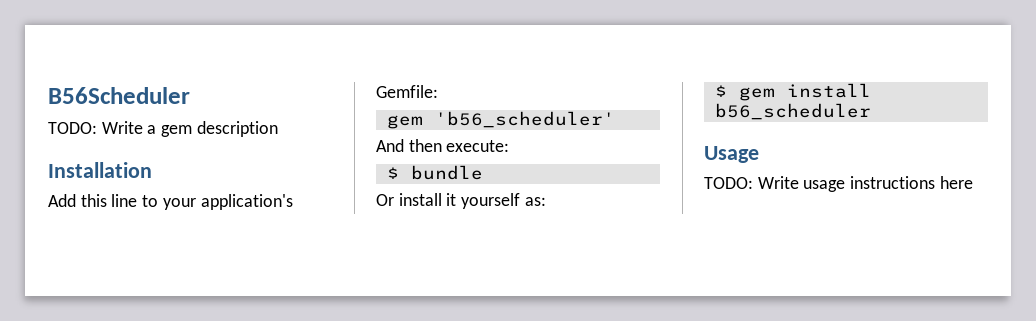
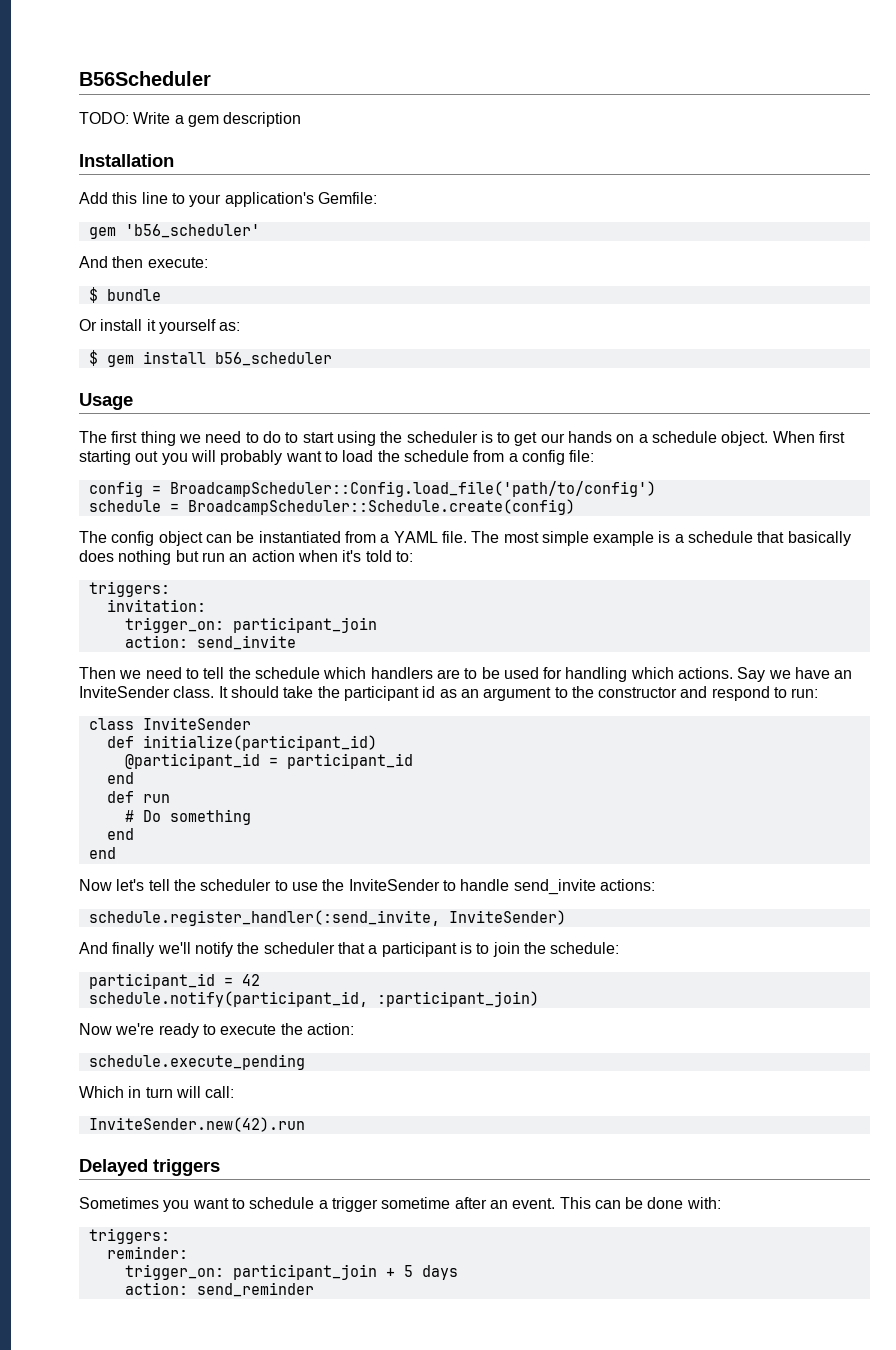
[704,176,973,192] TODO: Write usage instructions here -> [79,431,846,446] [79,450,595,465] [88,481,656,497] [88,499,575,515] [79,531,851,546] [79,550,413,565] [88,581,170,597] [106,599,206,612] [124,617,377,633] [124,635,296,650] [79,667,853,682] [79,686,819,701] [88,717,251,730] [106,735,377,751] [124,753,413,769] [106,772,134,784] [106,791,170,803] [124,809,251,825] [106,828,134,840] [88,847,116,859] [79,879,655,895] [88,910,566,926] [79,942,620,957] [88,973,260,989] [88,991,539,1007] [79,1023,354,1038] [88,1054,305,1070] [79,1086,235,1098] [88,1117,305,1132] [79,1159,220,1176] [79,1197,721,1212] [88,1228,170,1244] [106,1246,188,1259] [124,1264,458,1280] [124,1282,314,1297] The first thing we need to do to start using the scheduler is to get our hands on a schedule object. When first starting out you will probably want to load the schedule from a config file: // config = BroadcampScheduler::Config.load_file('path/to/config') // schedule = BroadcampScheduler::Schedule.create(config) // The config object can be instantiated from a YAML file. The most simple example is a schedule that basically does nothing but run an action when it's told to: // triggers: // invitation: // trigger_on: participant_join // action: send_invite // Then we need to tell the schedule which handlers are to be used for handling which actions. Say we have an InviteSender class. It should take the participant id as an argument to the constructor and respond to run: // class InviteSender // def initialize(participant_id) // @participant_id = participant_id // end // def run // # Do something // end // end // Now let's tell the scheduler to use the InviteSender to handle send_invite actions: // schedule.register_handler(:send_invite, InviteSender) // And finally we'll notify the scheduler that a participant is to join the schedule: // participant_id = 42 // schedule.notify(participant_id, :participant_join) // Now we're ready to execute the action: // schedule.execute_pending // Which in turn will call: // InviteSender.new(42).run // Delayed triggers // Sometimes you want to schedule a trigger sometime after an event. This can be done with: // triggers: // reminder: // trigger_on: participant_join + 5 days // action: send_reminder

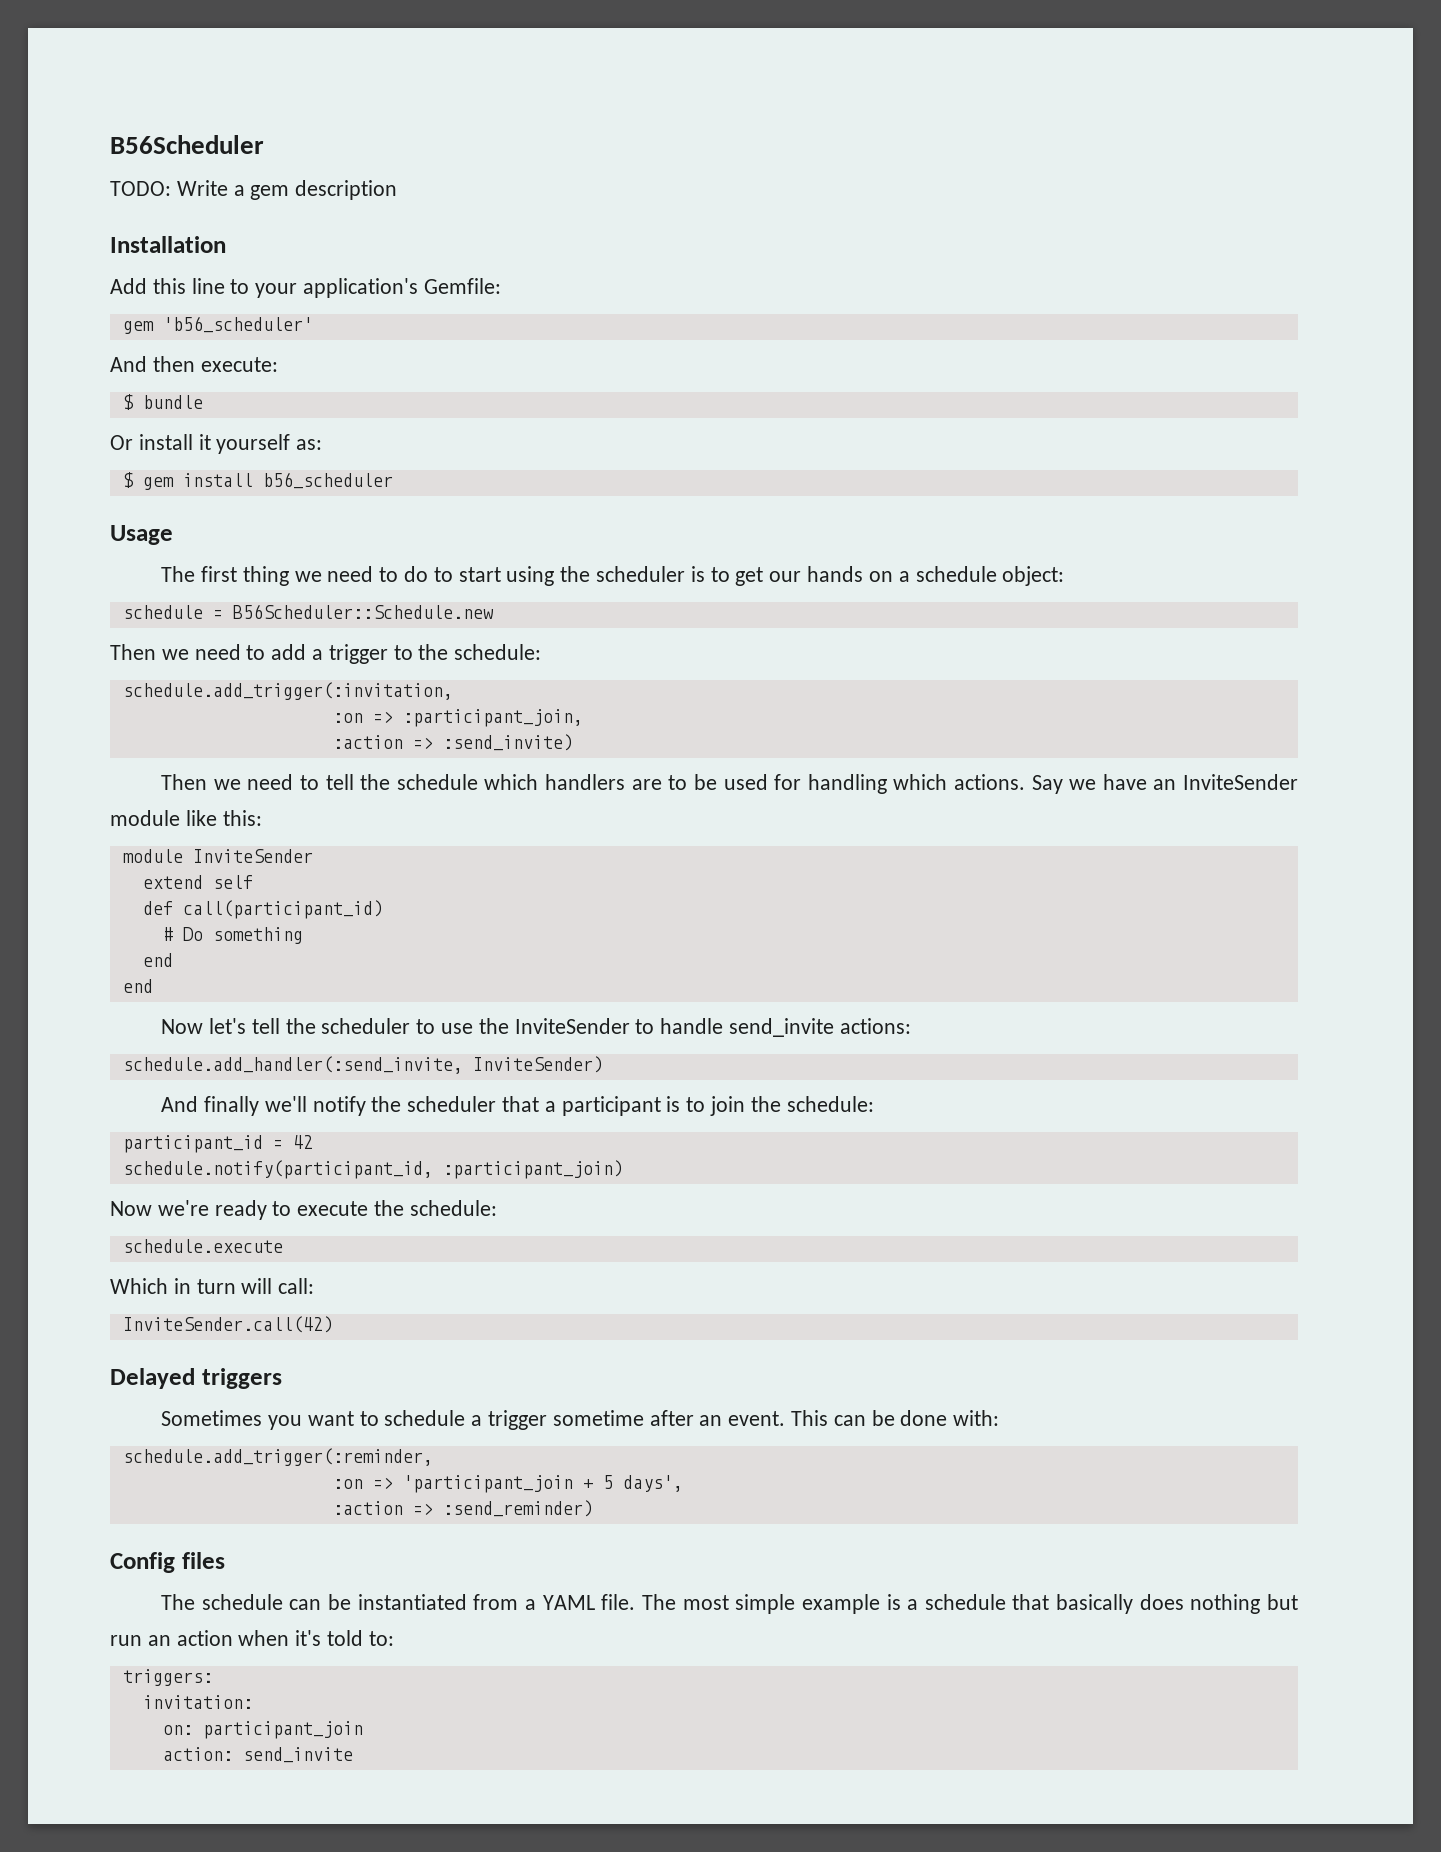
[721,431,846,446] [79,450,595,465] [88,481,656,497] [88,499,575,515] [79,531,203,546] object. When first starting out you will probably want to load the schedule from a config file: // config = BroadcampScheduler::Config.load_file('path/to/config') // schedule = BroadcampScheduler::Schedule.create(config) // The config object -> [1002,566,1065,586] [122,604,494,619] [110,644,542,664] [122,682,453,700] [332,709,583,727] [332,734,573,751] [161,774,1299,794] [110,810,262,826] [122,849,313,863] [142,875,253,889] [142,900,383,919] [162,927,303,944] [142,953,173,967] [122,979,153,993] [161,1018,911,1037] [122,1056,603,1074] [161,1096,874,1116] [122,1135,313,1153] [122,1160,623,1179] [110,1200,497,1220] [122,1239,283,1253] [110,1278,315,1294] [122,1316,333,1333] [110,1368,282,1389] [161,1410,1000,1430] [122,1448,433,1466] [332,1475,683,1493] [332,1500,593,1517] [110,1552,225,1573] [161,1594,283,1610] object: // schedule = B56Scheduler::Schedule.new // Then we need to add a trigger to the schedule: // schedule.add_trigger(:invitation, // :on => :participant_join, // :action => :send_invite) // Then we need to tell the schedule which handlers are to be used for handling which actions. Say we have an InviteSender module like this: // module InviteSender // extend self // def call(participant_id) // # Do something // end // end // Now let's tell the scheduler to use the InviteSender to handle send_invite actions: // schedule.add_handler(:send_invite, InviteSender) // And finally we'll notify the scheduler that a participant is to join the schedule: // participant_id = 42 // schedule.notify(participant_id, :participant_join) // Now we're ready to execute the schedule: // schedule.execute // Which in turn will call: // InviteSender.call(42) // Delayed triggers // Sometimes you want to schedule a trigger sometime after an event. This can be done with: // schedule.add_trigger(:reminder, // :on => 'participant_join + 5 days', // :action => :send_reminder) // Config files // The schedule
[124,617,224,633] trigger_on: -> [162,1725,193,1735] on:
[79,667,853,682] [79,686,819,701] [88,717,251,730] [106,735,377,751] [124,753,413,769] [106,772,134,784] [106,791,170,803] [124,809,251,825] [106,828,134,840] [88,847,116,859] [79,879,655,895] [88,910,566,926] [79,942,620,957] [88,973,260,989] [88,991,539,1007] [79,1023,354,1038] [88,1054,305,1070] [79,1086,235,1098] [88,1117,305,1132] [79,1159,220,1176] [79,1197,721,1212] [88,1228,170,1244] [106,1246,188,1259] [124,1264,458,1280] [124,1282,314,1297] // Then we need to tell the schedule which handlers are to be used for handling which actions. Say we have an InviteSender class. It should take the participant id as an argument to the constructor and respond to run: // class InviteSender // def initialize(participant_id) // @participant_id = participant_id // end // def run // # Do something // end // end // Now let's tell the scheduler to use the InviteSender to handle send_invite actions: // schedule.register_handler(:send_invite, InviteSender) // And finally we'll notify the scheduler that a participant is to join the schedule: // participant_id = 42 // schedule.notify(participant_id, :participant_join) // Now we're ready to execute the action: // schedule.execute_pending // Which in turn will call: // InviteSender.new(42).run // Delayed triggers // Sometimes you want to schedule a trigger sometime after an event. This can be done with: // triggers: // reminder: // trigger_on: participant_join + 5 days // action: send_reminder -> (353, 1755) none

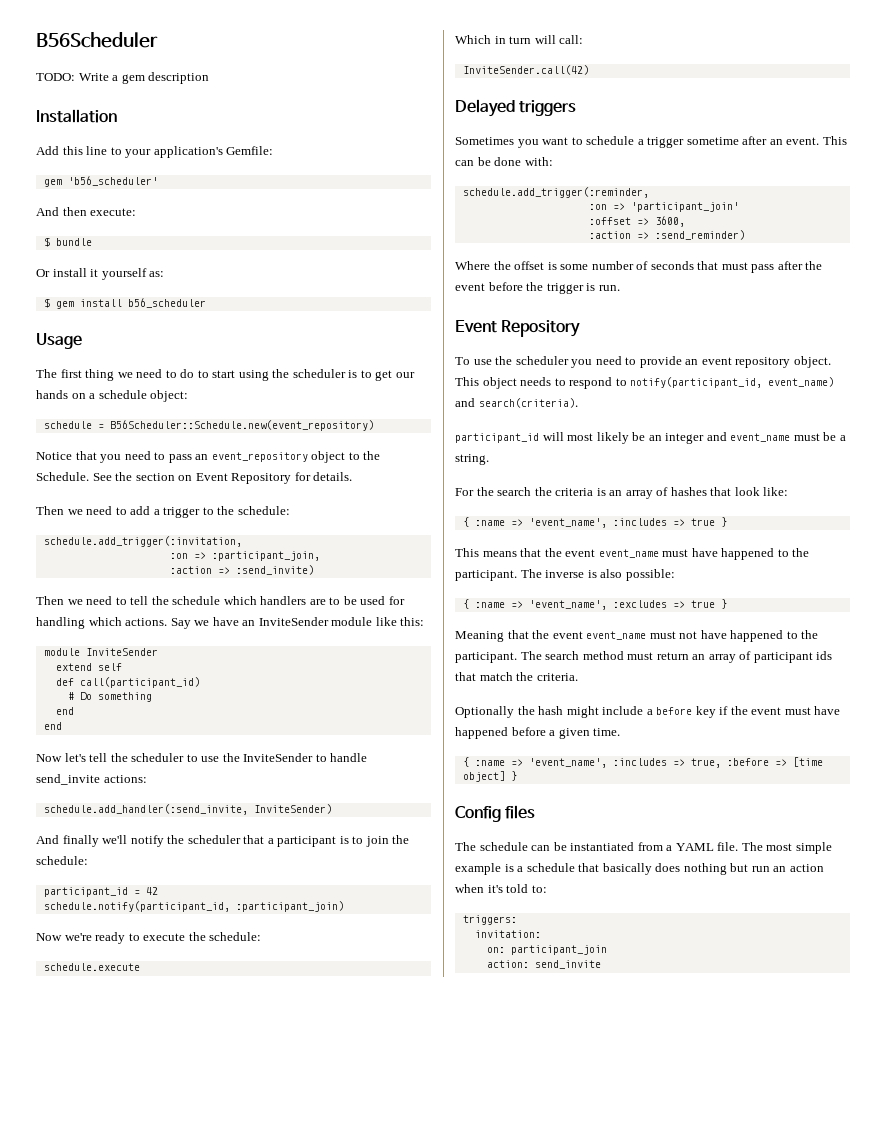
[232,604,494,619] B56Scheduler::Schedule.new -> [109,420,374,431] [36,451,381,463] [36,472,353,484] B56Scheduler::Schedule.new(event_repository) // Notice that you need to pass an event_repository object to the Schedule. See the section on Event Repository for details.
[402,1475,683,1493] 'participant_join + 5 days', -> [630,202,739,212] [588,216,685,227] 'participant_join' // :offset => 3600,
(593, 1508) none -> [455,261,823,273] [455,282,620,294] [455,320,581,337] [455,356,831,368] [455,377,835,389] [455,398,578,408] [455,432,846,444] [455,454,489,465] [455,487,789,499] [462,517,727,528] [455,548,810,560] [455,569,675,581] [462,599,727,610] [455,630,819,642] [455,651,833,663] [455,672,578,681] [455,706,841,718] [455,727,621,739] [462,757,823,768] [462,771,517,782] // Where the offset is some number of seconds that must pass after the event before the trigger is run. // Event Repository // To use the scheduler you need to provide an event repository object. This object needs to respond to notify(participant_id, event_name) and search(criteria). // participant_id will most likely be an integer and event_name must be a string. // For the search the criteria is an array of hashes that look like: // { :name => 'event_name', :includes => true } // This means that the event event_name must have happened to the participant. The inverse is also possible: // { :name => 'event_name', :excludes => true } // Meaning that the event event_name must not have happened to the participant. The search method must return an array of participant ids that match the criteria. // Optionally the hash might include a before key if the event must have happened before a given time. // { :name => 'event_name', :includes => true, :before => [time object] }

